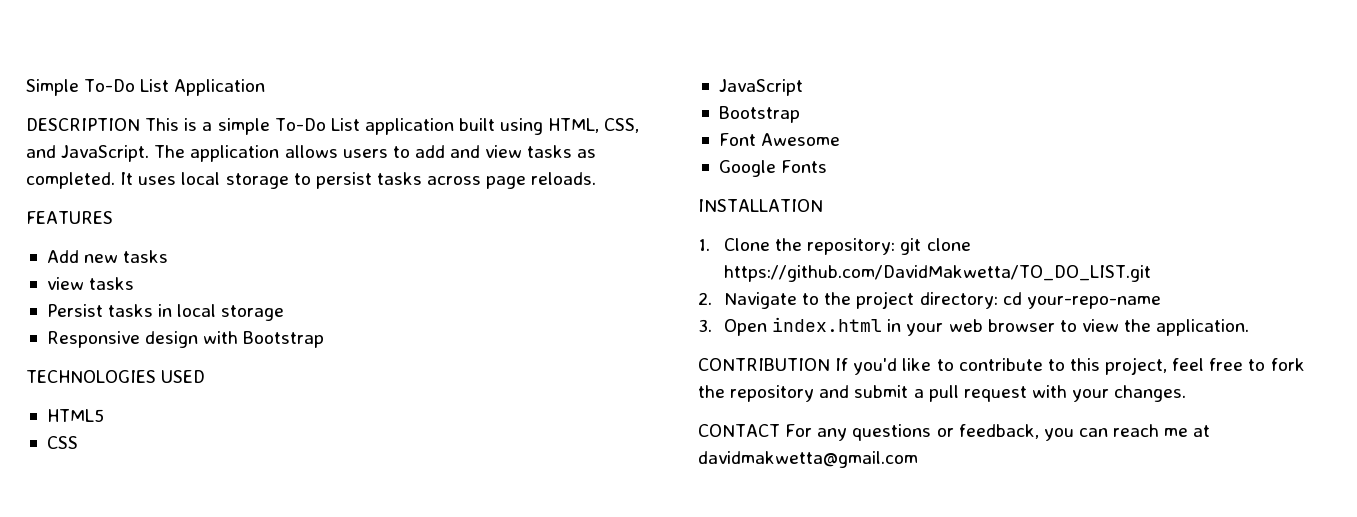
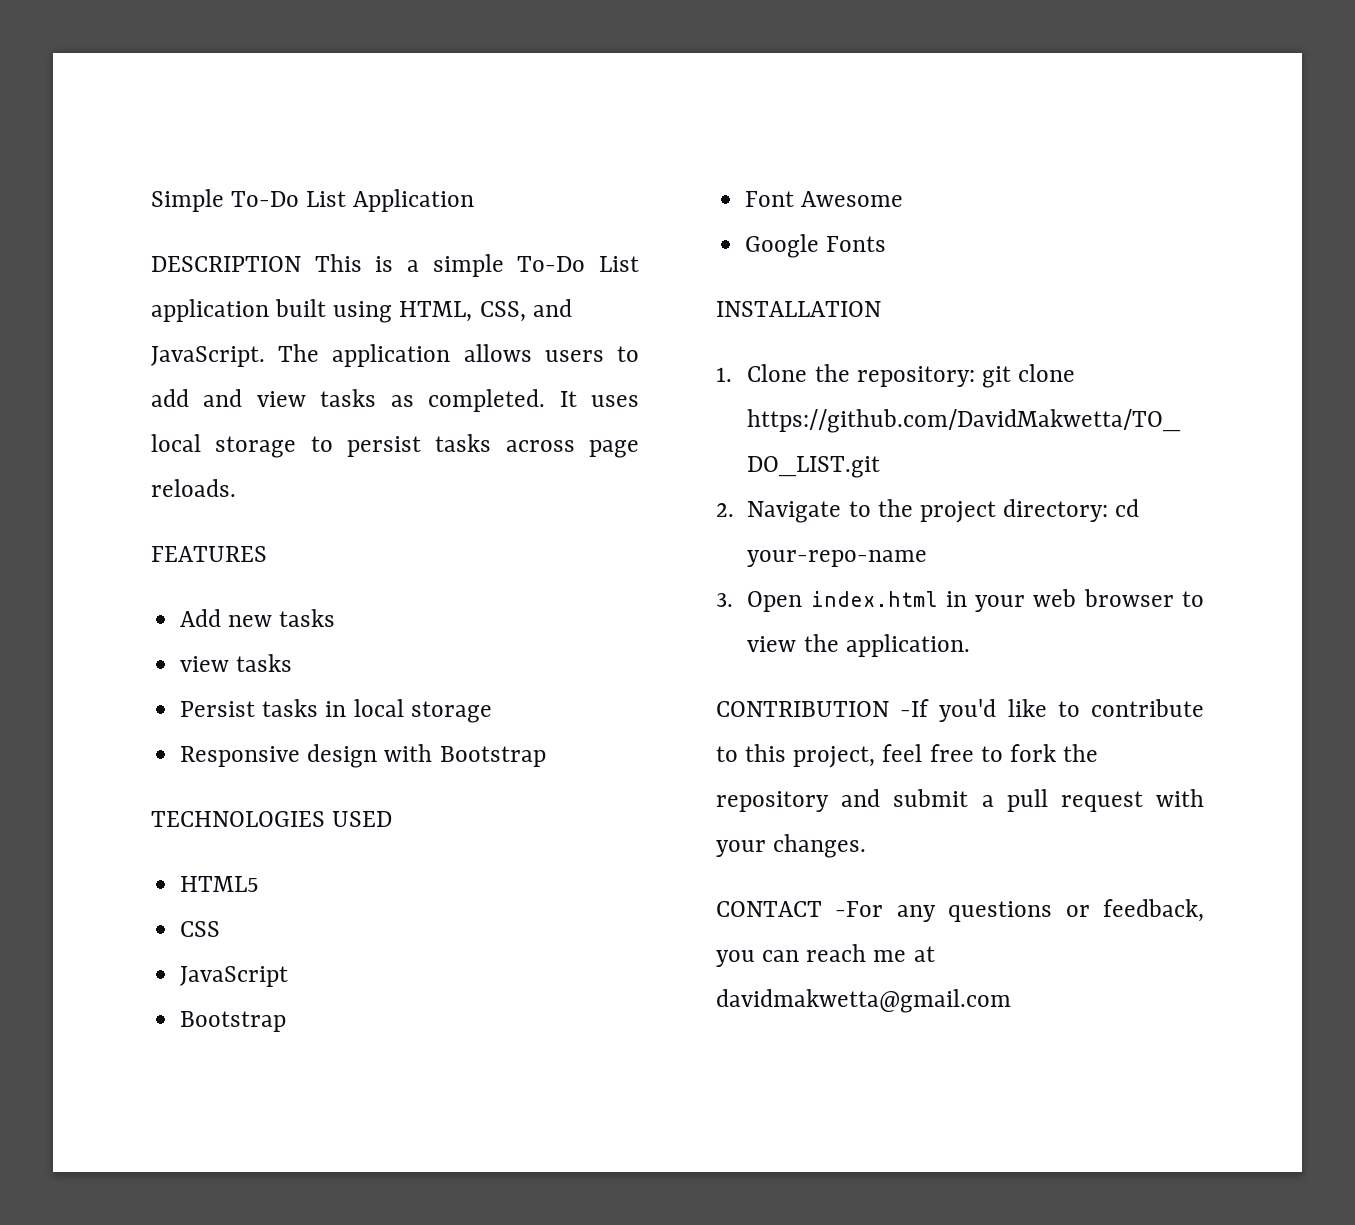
[835,358,849,371] If -> [900,699,930,717] -If
[785,424,813,437] For -> [835,901,884,917] -For

